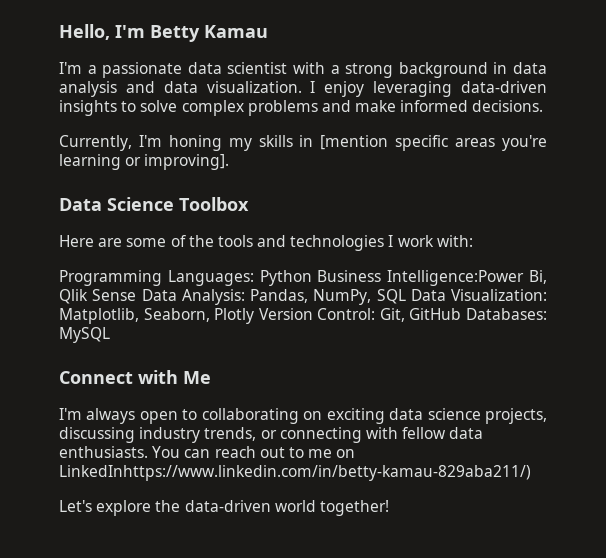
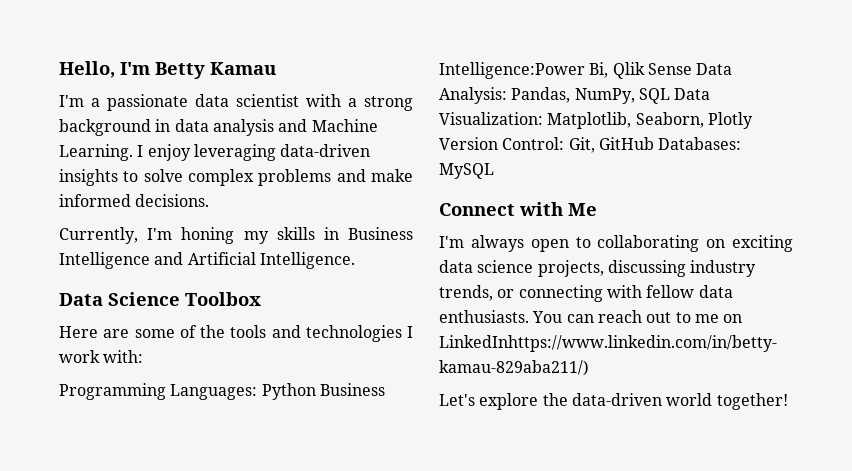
[163,81,302,93] data visualization. -> [311,119,378,132] [59,144,133,161] Machine Learning.
[320,135,547,151] [59,154,230,170] [mention specific areas you're learning or improving]. -> [348,227,413,240] [59,252,355,269] Business Intelligence and Artificial Intelligence.

